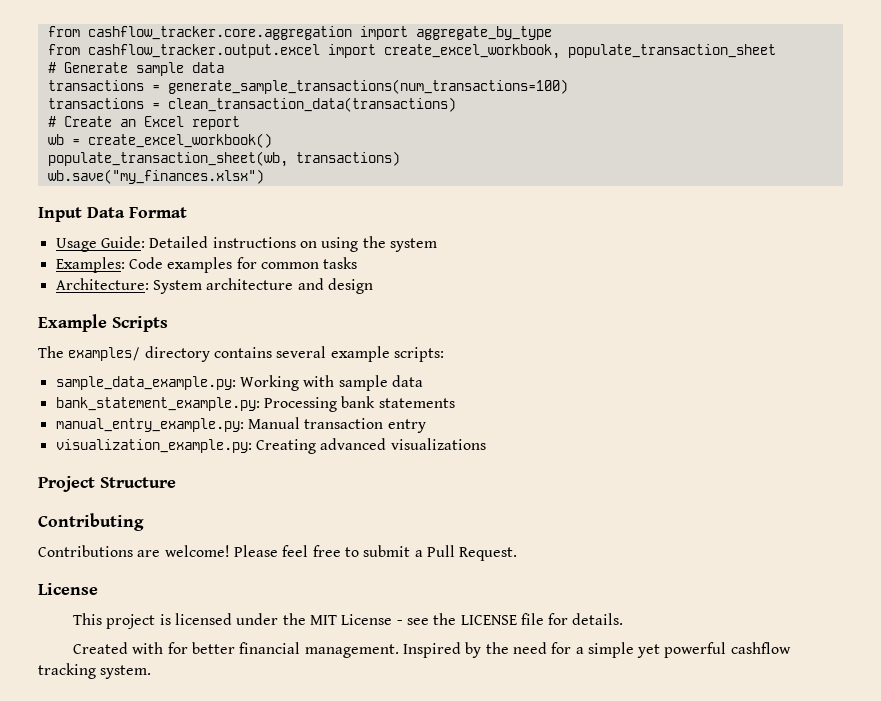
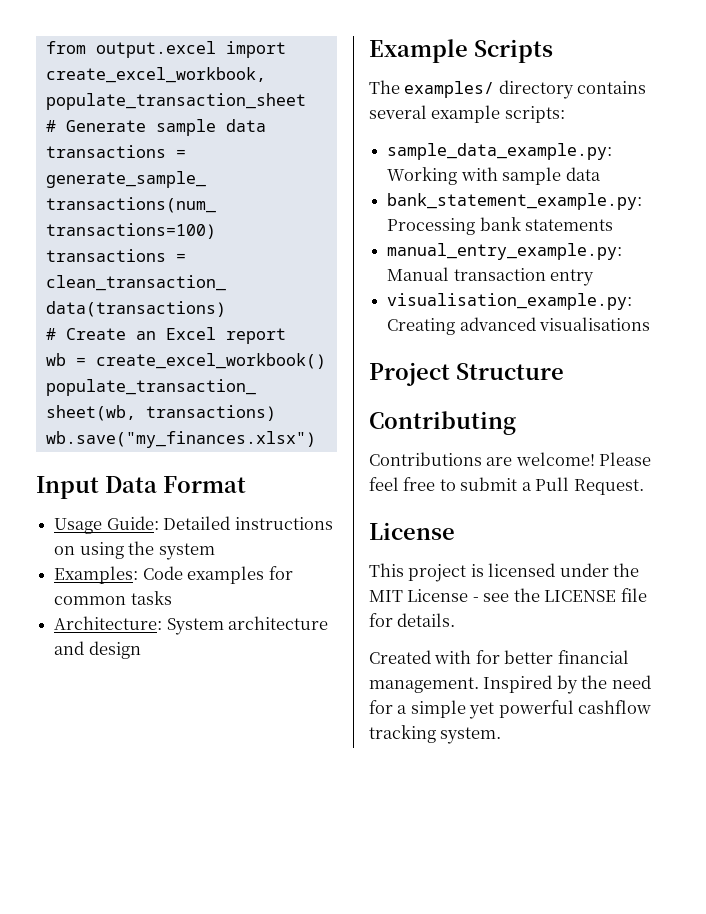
[47,26,552,40] [47,44,320,58] from cashflow_tracker.core.aggregation import aggregate_by_type // from cashflow_tracker.output.excel -> [45,41,216,58] from output.excel
[55,439,252,453] visualization_example.py: -> [387,293,633,310] visualisation_example.py:
[390,438,486,450] visualizations -> [539,317,651,331] visualisations

